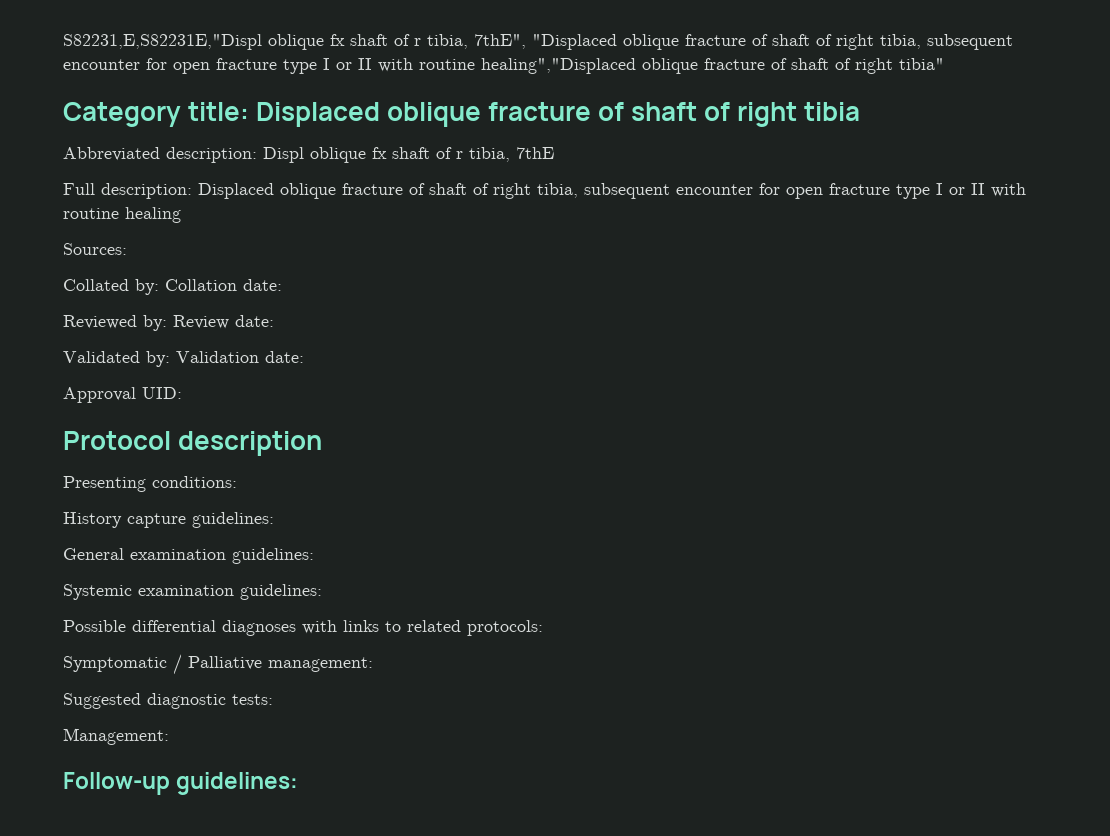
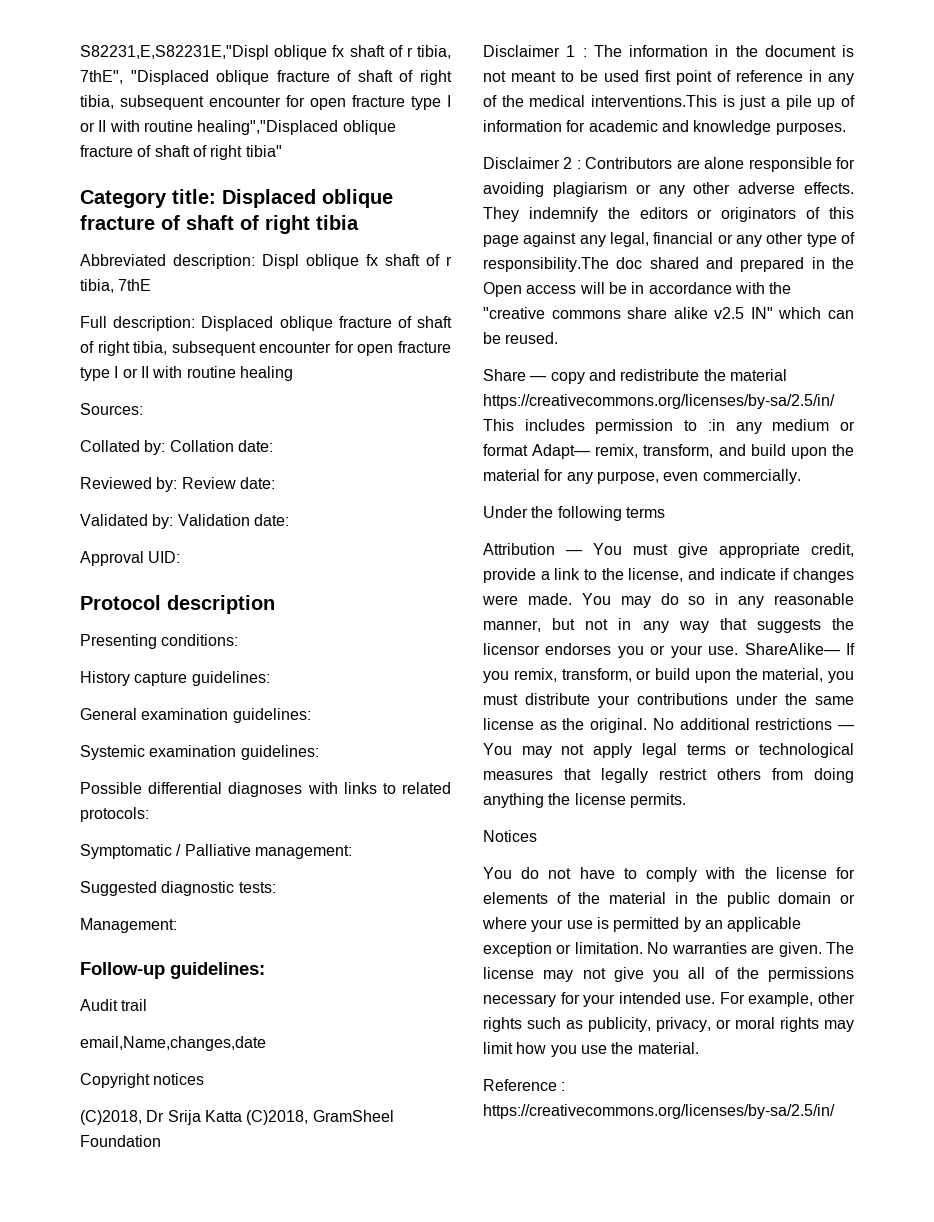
(299, 783) none -> [80,999,148,1011] [80,1036,266,1051] [80,1073,205,1088] [80,1110,394,1125] [80,1135,161,1147] [483,45,854,57] [483,70,854,85] [483,95,855,110] [483,120,846,135] [483,157,855,172] [483,182,854,197] [483,207,854,222] [483,232,855,247] [483,257,854,272] [483,282,792,297] [483,307,854,319] [483,332,559,344] [483,369,787,384] [483,394,835,409] [483,419,855,434] [483,444,854,459] [483,469,801,484] [483,506,665,521] [483,543,854,558] [483,568,854,583] [482,593,854,608] [483,618,854,633] [483,643,855,658] [483,668,854,683] [483,693,854,708] [483,718,854,733] [483,743,854,758] [483,768,854,783] [483,793,686,808] [483,830,537,842] [483,867,855,882] [483,892,855,907] [482,917,802,932] [483,942,854,957] [483,967,854,982] [483,992,855,1007] [483,1017,854,1032] [483,1042,699,1057] [483,1079,566,1091] [483,1104,835,1119] // Audit trail // email,Name,changes,date // Copyright notices // (C)2018, Dr Srija Katta (C)2018, GramSheel Foundation // Disclaimer 1 : The information in the document is not meant to be used first point of reference in any of the medical interventions.This is just a pile up of information for academic and knowledge purposes. // Disclaimer 2 : Contributors are alone responsible for avoiding plagiarism or any other adverse effects. They indemnify the editors or originators of this page against any legal, financial or any other type of responsibility.The doc shared and prepared in the Open access will be in accordance with the "creative commons share alike v2.5 IN" which can be reused. // Share — copy and redistribute the material https://creativecommons.org/licenses/by-sa/2.5/in/ This includes permission to :in any medium or format Adapt— remix, transform, and build upon the material for any purpose, even commercially. // Under the following terms // Attribution — You must give appropriate credit, provide a link to the license, and indicate if changes were made. You may do so in any reasonable manner, but not in any way that suggests the licensor endorses you or your use. ShareAlike— If you remix, transform, or build upon the material, you must distribute your contributions under the same license as the original. No additional restrictions — You may not apply legal terms or technological measures that legally restrict others from doing anything the license permits. // Notices // You do not have to comply with the license for elements of the material in the public domain or where your use is permitted by an applicable exception or limitation. No warranties are given. The license may not give you all of the permissions necessary for your intended use. For example, other rights such as publicity, privacy, or moral rights may limit how you use the material. // Reference : https://creativecommons.org/licenses/by-sa/2.5/in/

